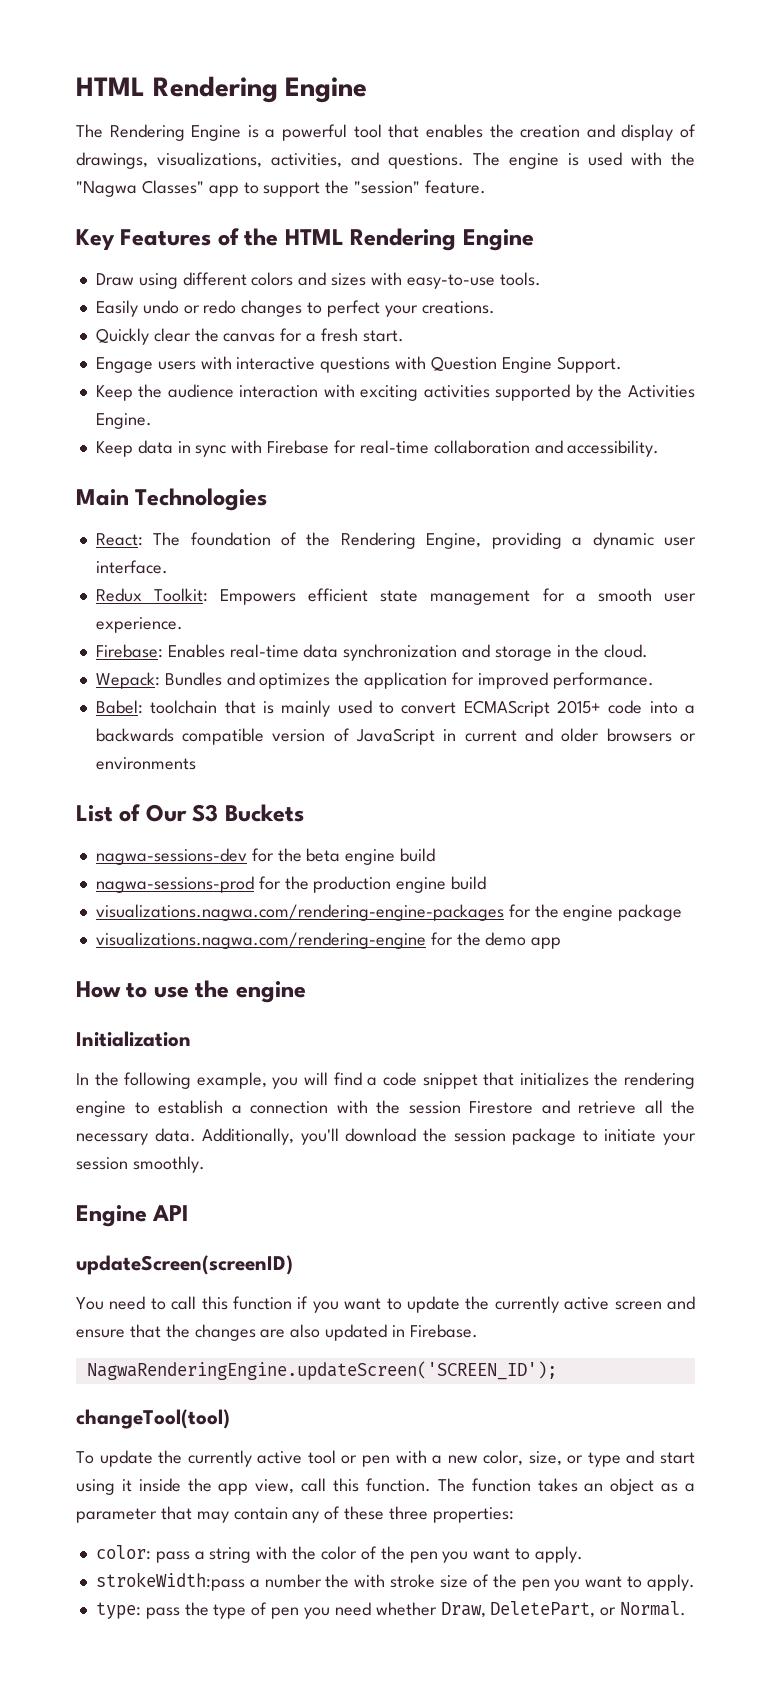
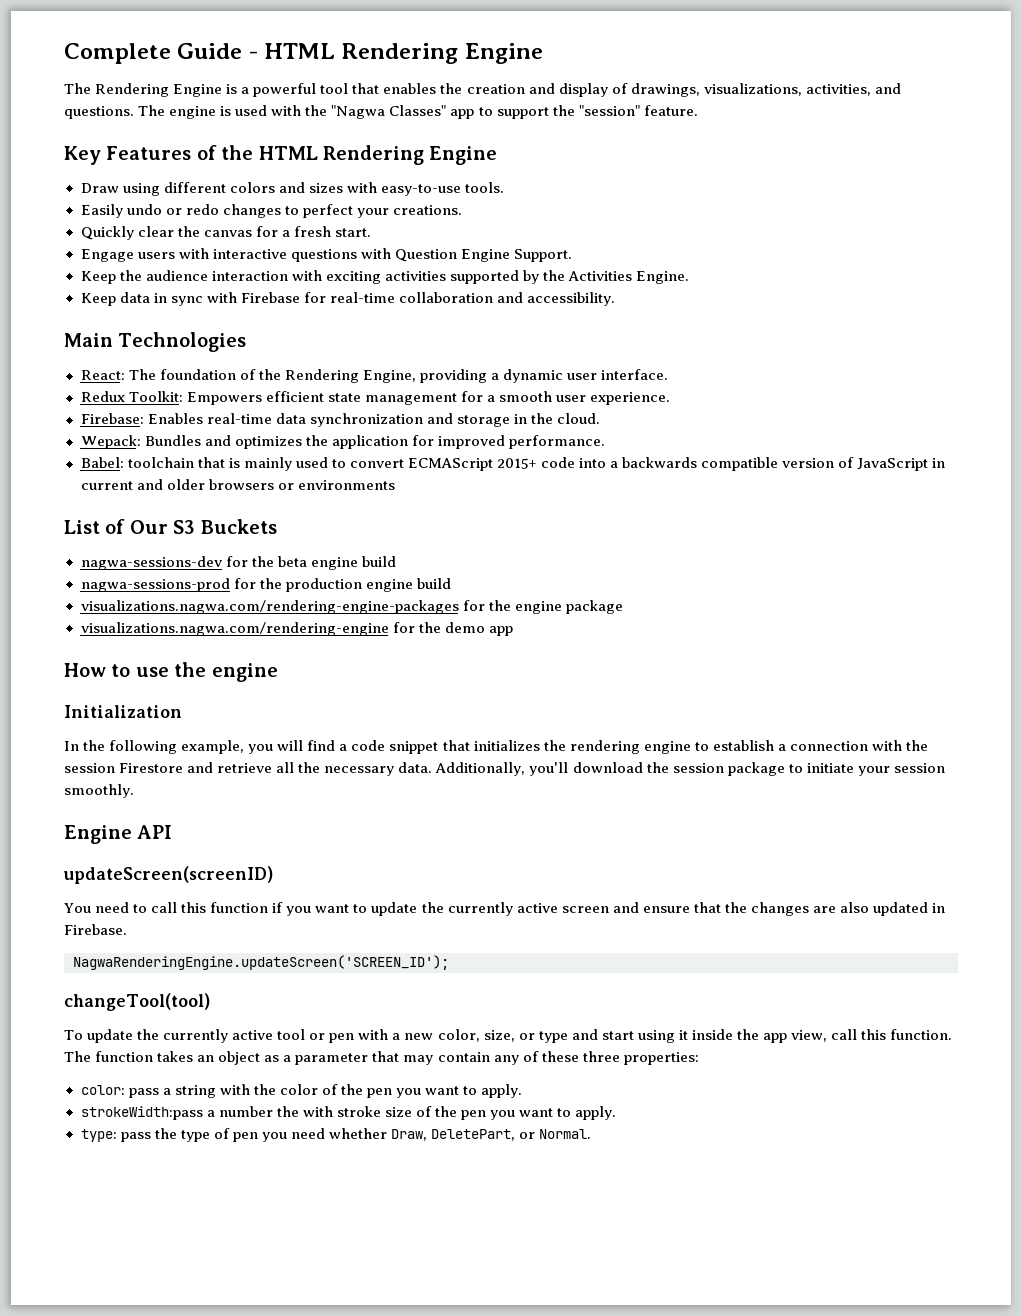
(76, 86) none -> [64,43,258,64] Complete Guide -

